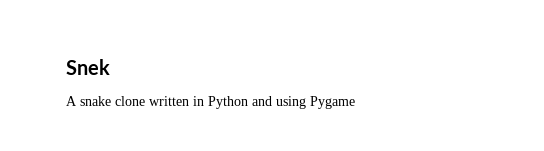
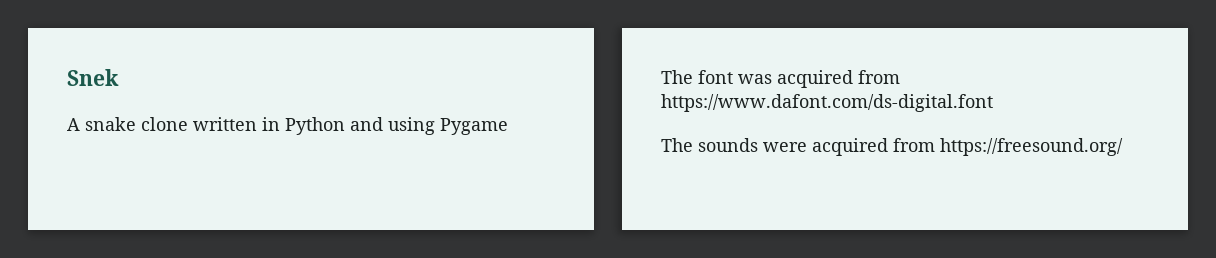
(355, 102) none -> [661,70,900,88] [661,94,993,112] [661,138,1123,156] // The font was acquired from https://www.dafont.com/ds-digital.font // The sounds were acquired from https://freesound.org/

